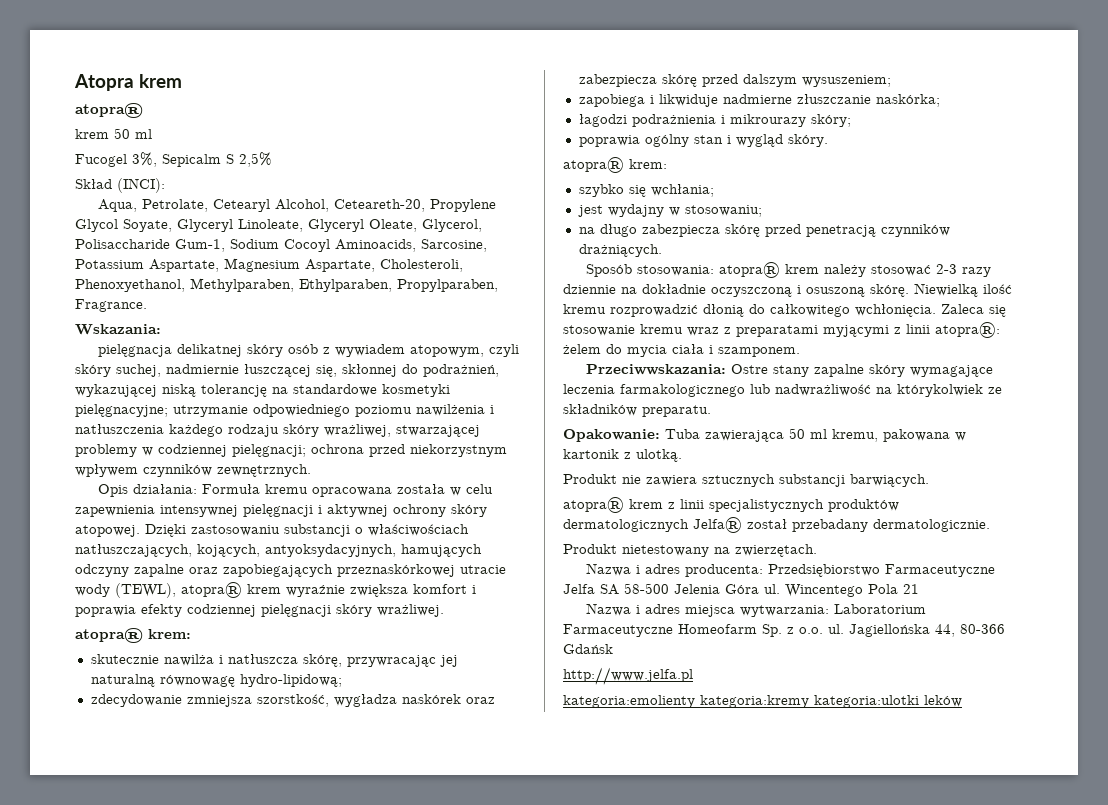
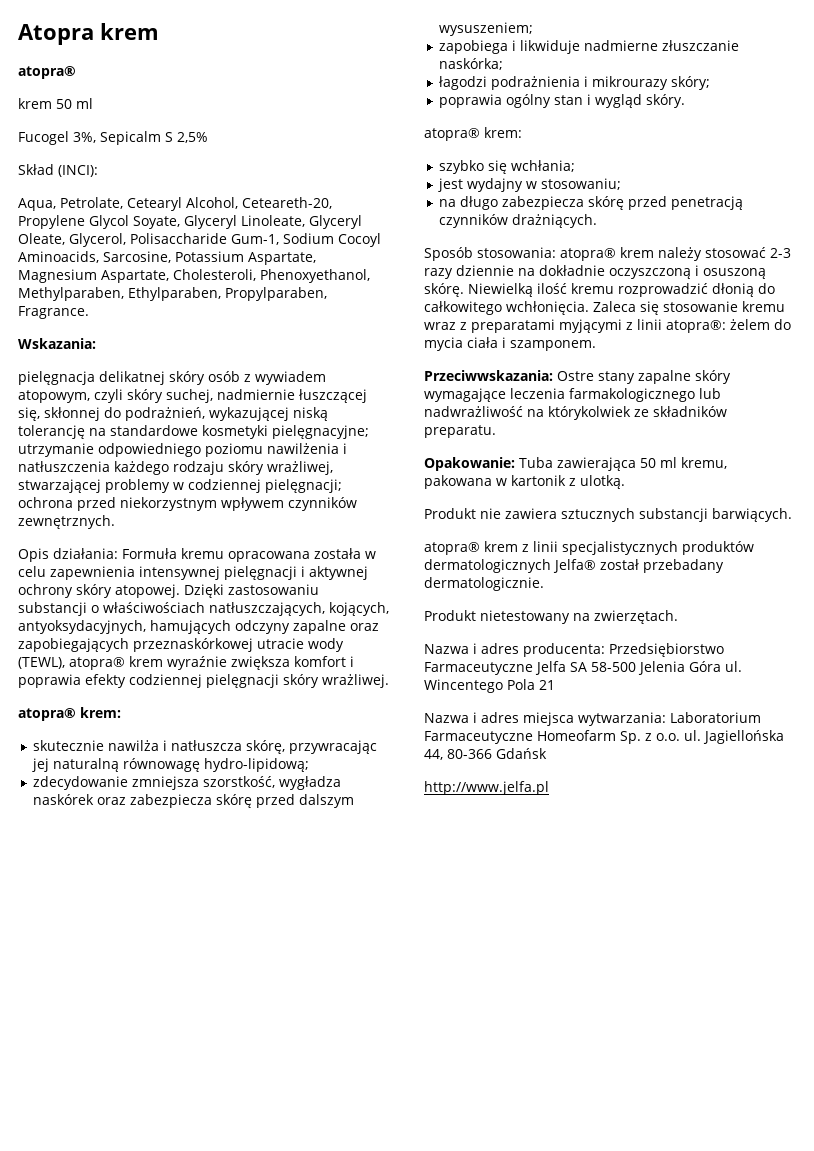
[563,695,962,708] // kategoria:emolienty kategoria:kremy kategoria:ulotki leków -> (549, 788) none

